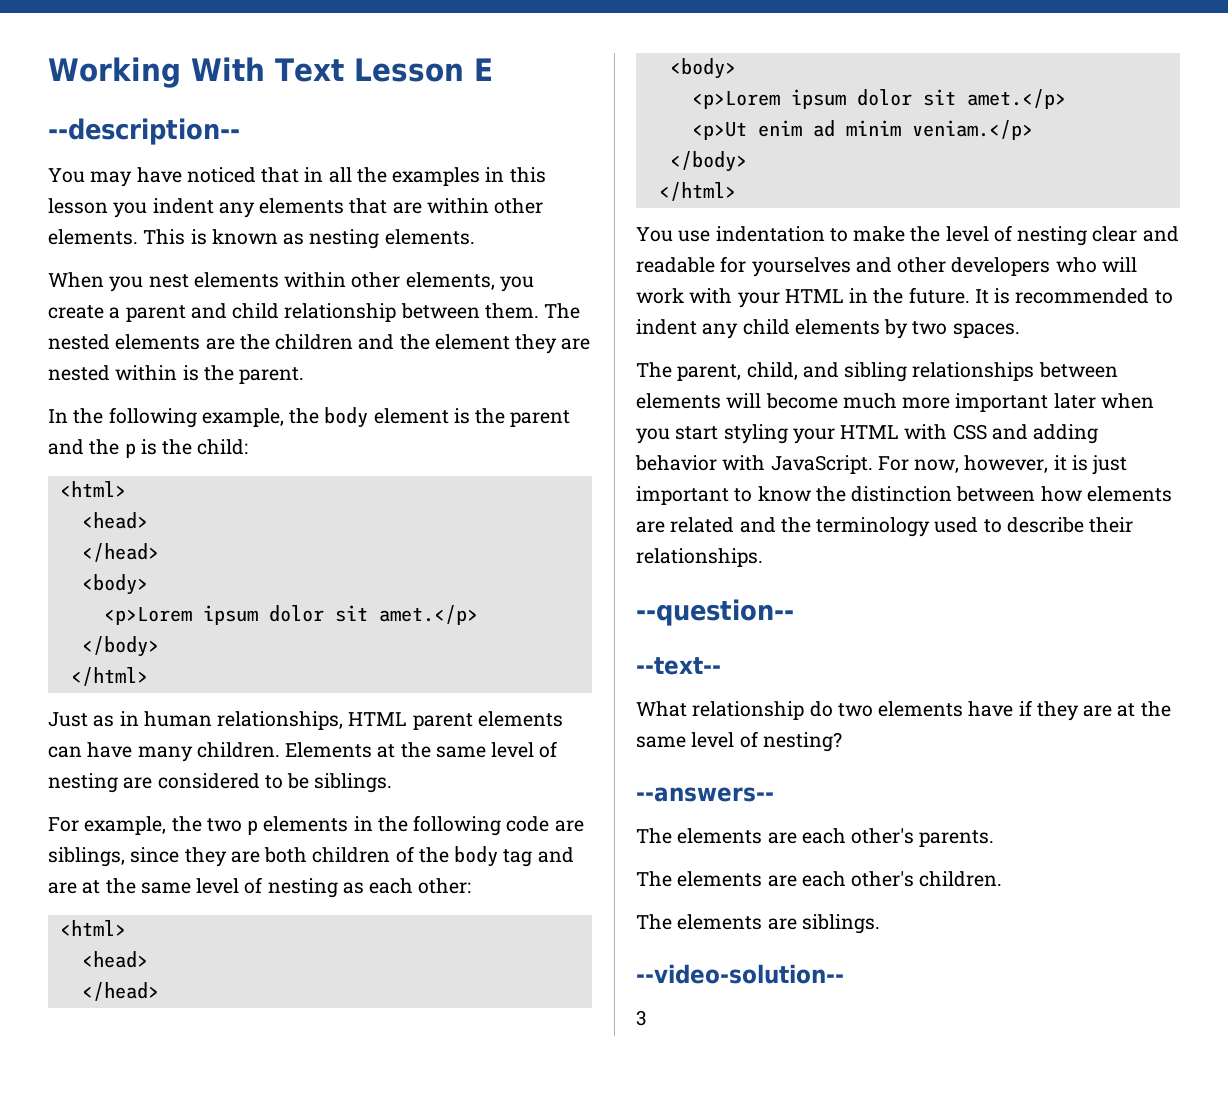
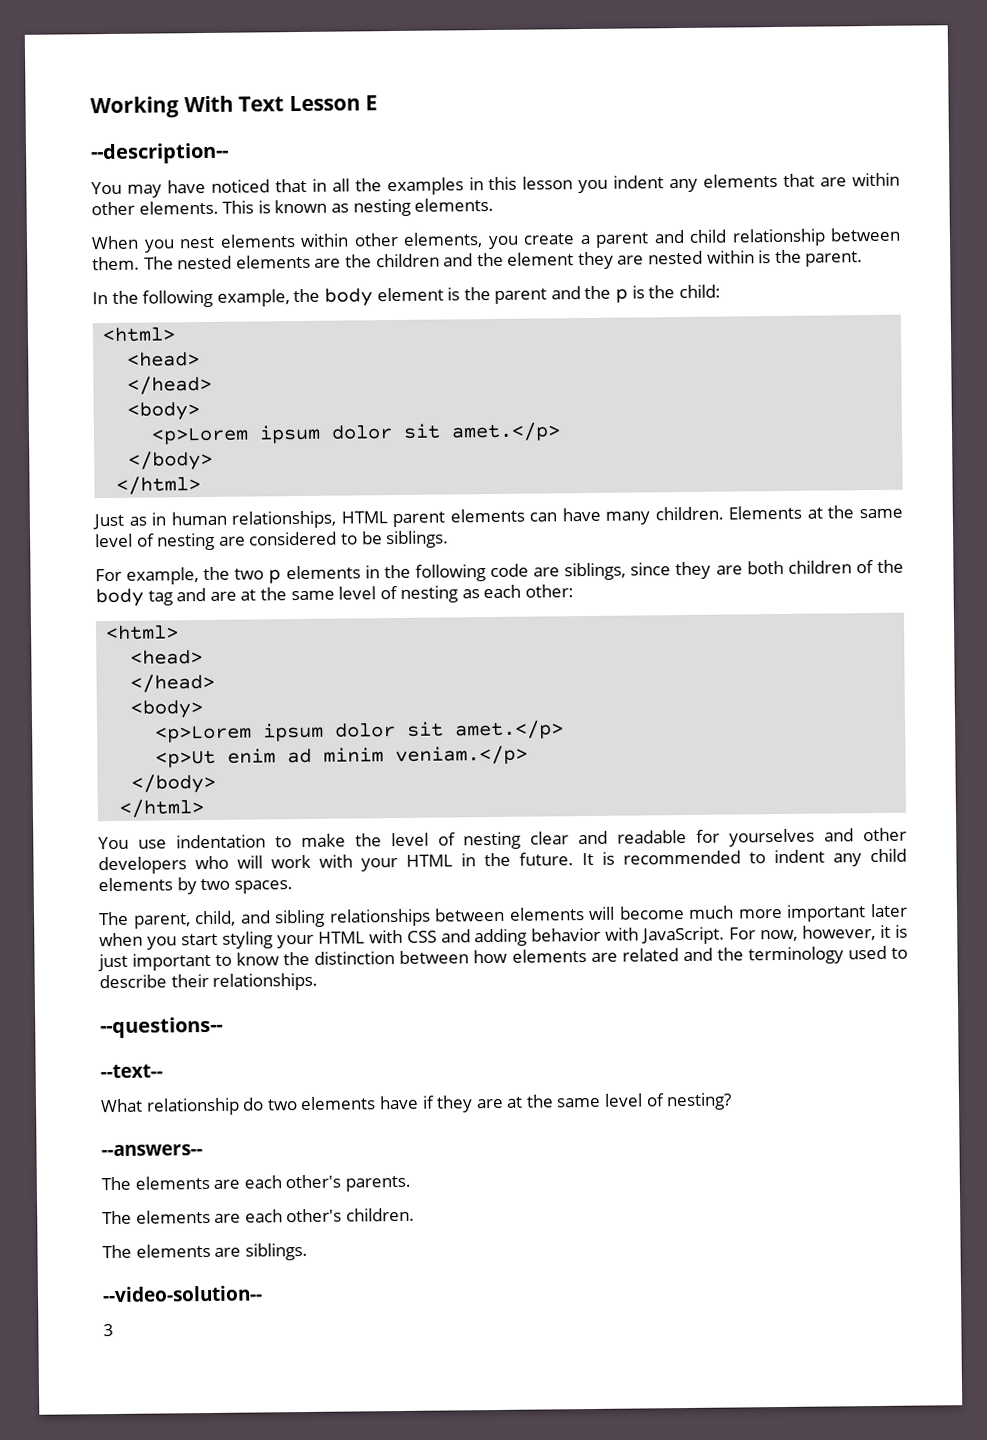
[636,599,794,626] --question-- -> [100,1016,223,1039] --questions--

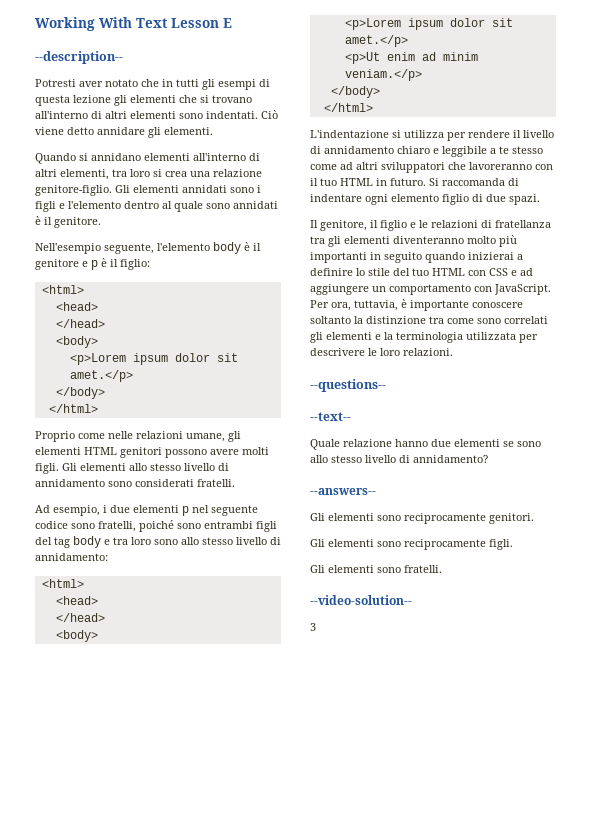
[91,172,900,198] [91,197,495,217] [91,227,901,253] [92,249,864,271] [92,284,721,308] You may have noticed that in all the examples in this lesson you indent any elements that are within other elements. This is known as nesting elements. // When you nest elements within other elements, you create a parent and child relationship between them. The nested elements are the children and the element they are nested within is the parent. // In the following example, the body element is the parent and the p is the child: -> [35,79,270,90] [35,95,252,106] [35,110,278,119] [35,127,213,138] [35,153,260,164] [35,169,262,180] [35,185,261,196] [35,201,278,212] [35,216,101,228] [35,242,261,254] [35,258,150,270] Potresti aver notato che in tutti gli esempi di questa lezione gli elementi che si trovano all'interno di altri elementi sono indentati. Ciò viene detto annidare gli elementi. // Quando si annidano elementi all'interno di altri elementi, tra loro si crea una relazione genitore-figlio. Gli elementi annidati sono i figli e l'elemento dentro al quale sono annidati è il genitore. // Nell'esempio seguente, l'elemento body è il genitore e p è il figlio:
[92,505,903,530] [95,530,450,551] [95,559,904,585] [95,584,575,608] Just as in human relationships, HTML parent elements can have many children. Elements at the same level of nesting are considered to be siblings. // For example, the two p elements in the following code are siblings, since they are both children of the body tag and are at the same level of nesting as each other: -> [35,431,241,442] [35,447,269,458] [35,463,229,474] [35,479,235,487] [35,505,258,516] [35,520,277,532] [35,536,281,548] [35,553,108,561] Proprio come nelle relazioni umane, gli elementi HTML genitori possono avere molti figli. Gli elementi allo stesso livello di annidamento sono considerati fratelli. // Ad esempio, i due elementi p nel seguente codice sono fratelli, poiché sono entrambi figli del tag body e tra loro sono allo stesso livello di annidamento:
[98,827,908,850] [98,848,907,875] [98,877,293,895] [98,903,909,929] [99,924,908,950] [98,945,909,972] [99,972,319,991] [100,1016,223,1039] [100,1063,163,1079] [100,1092,733,1116] [101,1144,203,1157] [101,1174,411,1192] [102,1207,415,1225] [102,1242,308,1261] You use indentation to make the level of nesting clear and readable for yourselves and other developers who will work with your HTML in the future. It is recommended to indent any child elements by two spaces. // The parent, child, and sibling relationships between elements will become much more important later when you start styling your HTML with CSS and adding behavior with JavaScript. For now, however, it is just important to know the distinction between how elements are related and the terminology used to describe their relationships. // --questions-- // --text-- // What relationship do two elements have if they are at the same level of nesting? // --answers-- // The elements are each other's parents. // The elements are each other's children. // The elements are siblings. -> [310,130,554,141] [310,146,543,157] [310,162,553,173] [310,178,519,186] [310,194,540,205] [310,220,551,231] [310,235,517,247] [310,252,523,263] [310,268,533,276] [310,284,551,295] [310,299,523,311] [310,316,548,324] [310,332,538,343] [310,348,453,356] [310,379,386,392] [310,412,351,421] [310,439,541,450] [310,455,488,463] [310,488,376,495] [310,513,534,524] [310,539,513,550] [310,565,442,573] L'indentazione si utilizza per rendere il livello di annidamento chiaro e leggibile a te stesso come ad altri sviluppatori che lavoreranno con il tuo HTML in futuro. Si raccomanda di indentare ogni elemento figlio di due spazi. // Il genitore, il figlio e le relazioni di fratellanza tra gli elementi diventeranno molto più importanti in seguito quando inizierai a definire lo stile del tuo HTML con CSS e ad aggiungere un comportamento con JavaScript. Per ora, tuttavia, è importante conoscere soltanto la distinzione tra come sono correlati gli elementi e la terminologia utilizzata per descrivere le loro relazioni. // --questions-- // --text-- // Quale relazione hanno due elementi se sono allo stesso livello di annidamento? // --answers-- // Gli elementi sono reciprocamente genitori. // Gli elementi sono reciprocamente figli. // Gli elementi sono fratelli.

